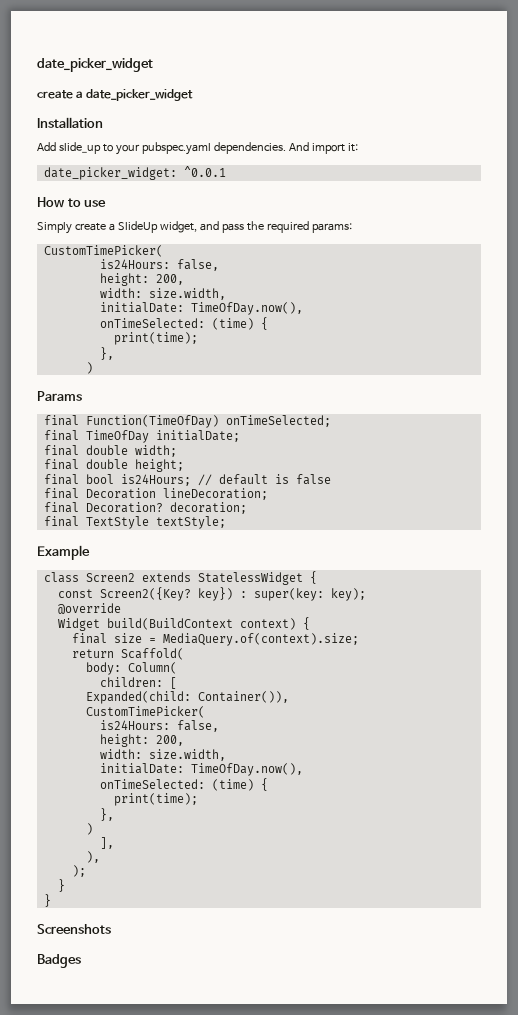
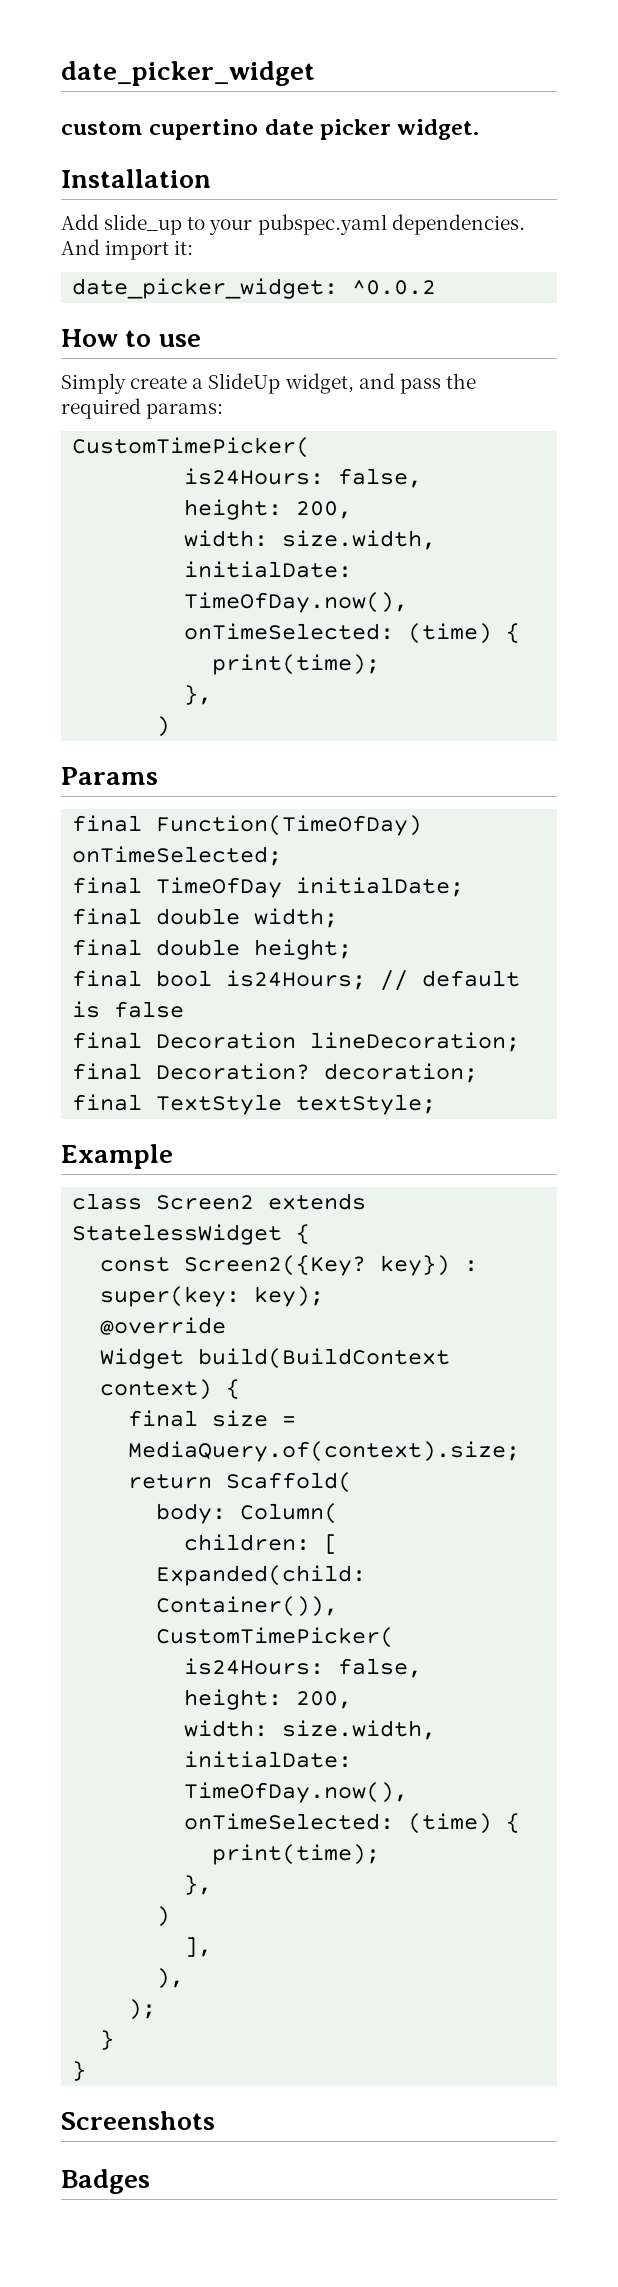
[37,58,153,72] [37,89,194,101] date_picker_widget // create a date_picker_widget -> [61,61,315,86] [61,119,480,140] date_picker_widget // custom cupertino date picker widget.
[183,166,226,177] ^0.0.1 -> [352,280,437,295] ^0.0.2

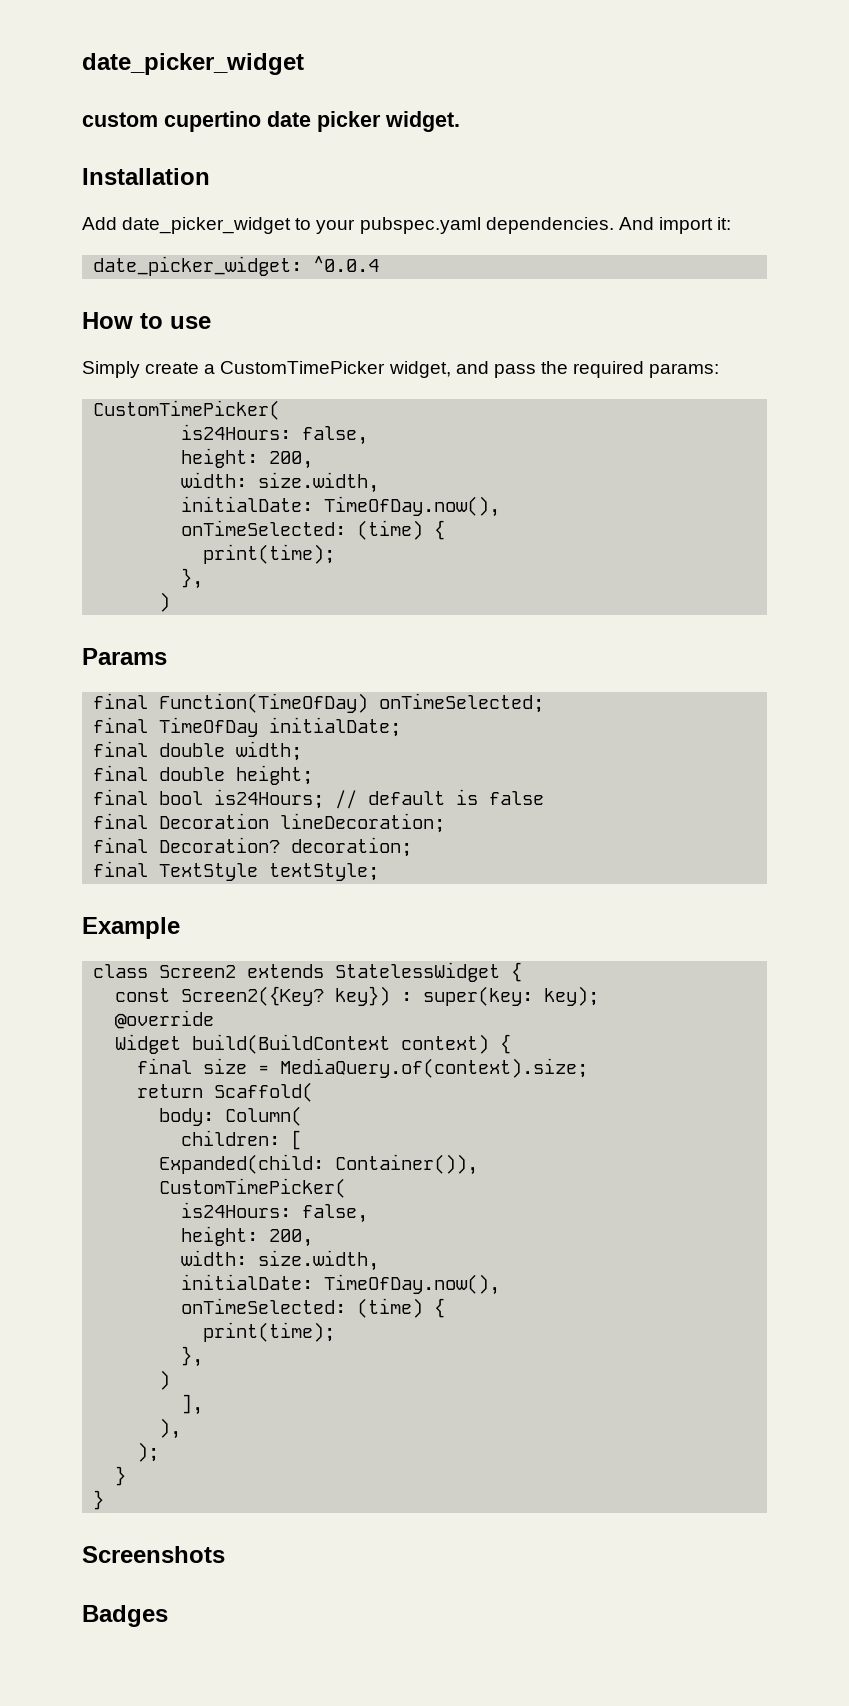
[104,214,183,235] slide_up -> [122,217,292,234] date_picker_widget
[352,280,437,295] ^0.0.2 -> [313,256,380,272] ^0.0.4
[208,373,281,394] SlideUp -> [220,361,386,374] CustomTimePicker

